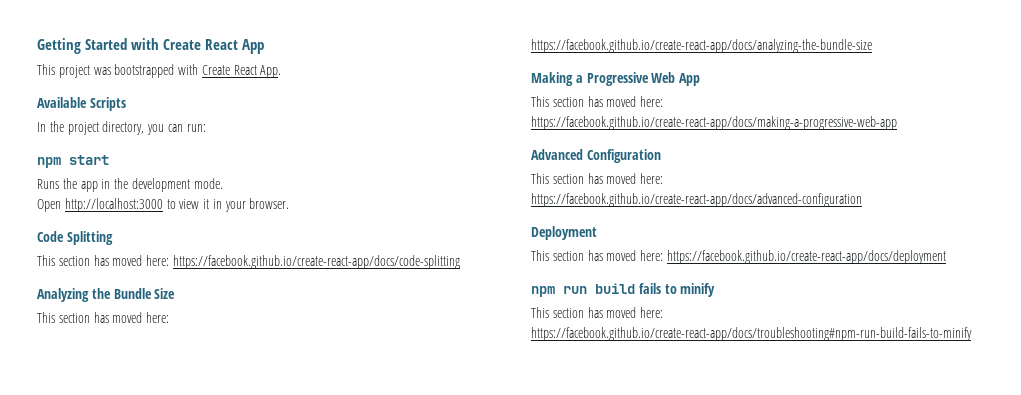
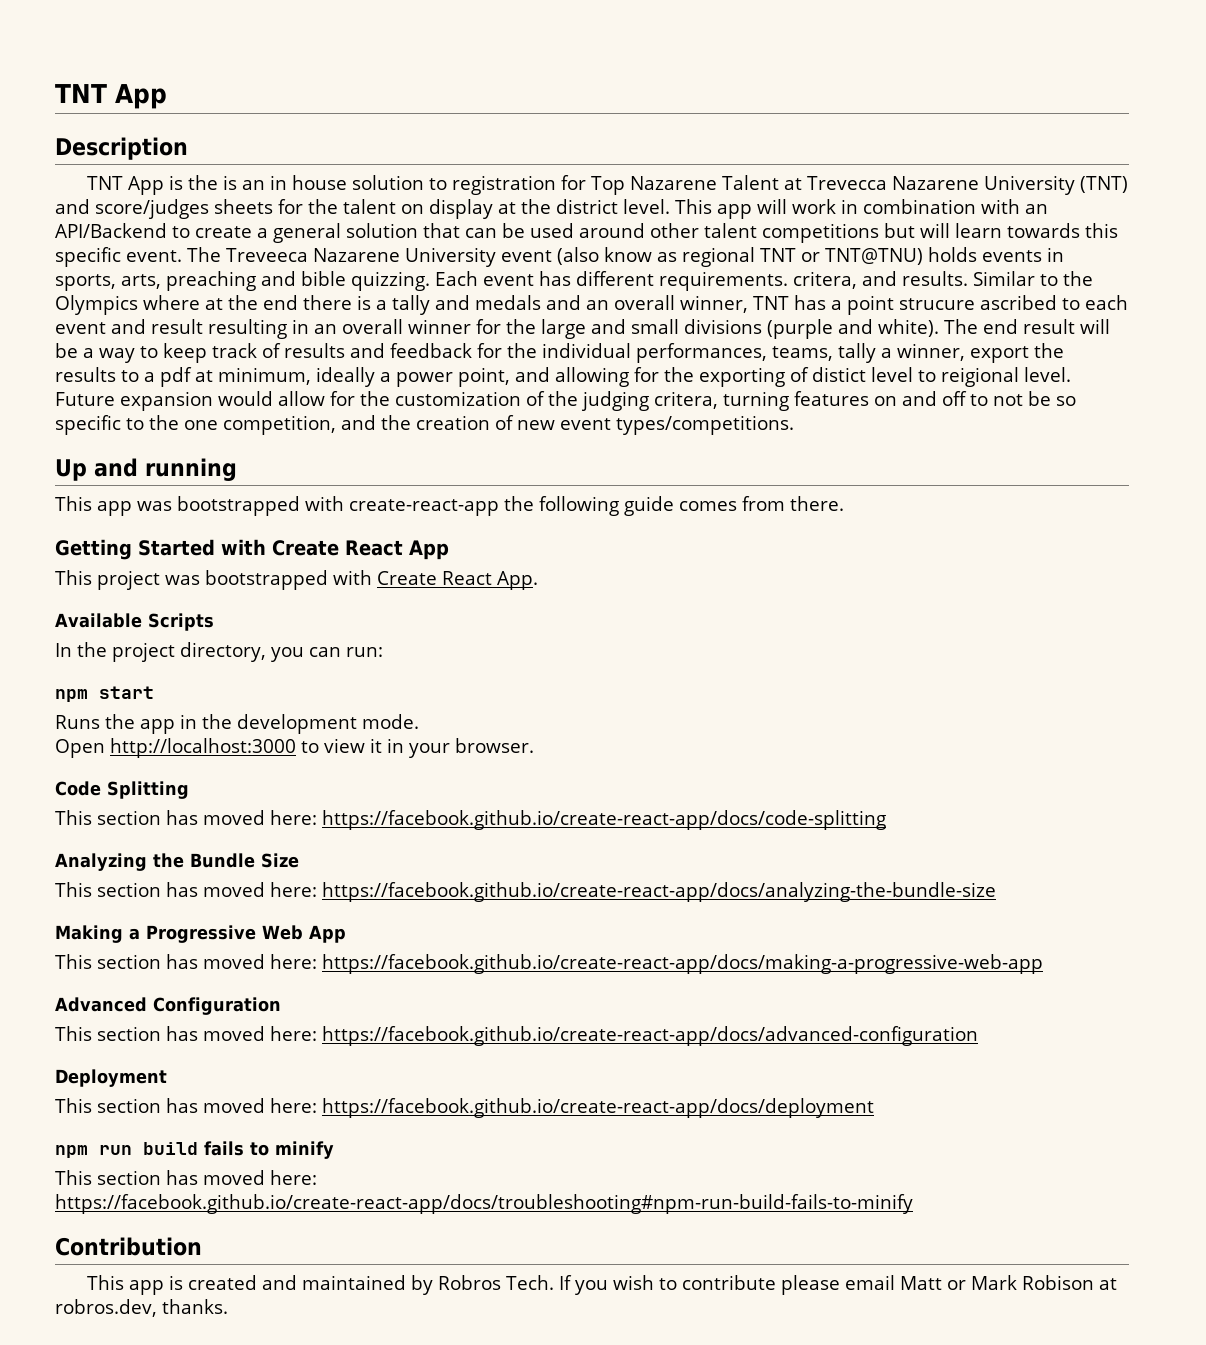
(37, 46) none -> [55,84,167,109] [55,137,188,160] [87,175,1129,195] [55,199,1048,219] [55,223,1118,243] [55,247,1064,267] [55,271,1093,291] [55,295,1128,315] [55,319,1110,339] [55,343,1064,363] [55,367,1071,387] [55,391,1076,411] [55,415,794,435] [55,458,237,481] [55,496,844,516] TNT App // Description // TNT App is the is an in house solution to registration for Top Nazarene Talent at Trevecca Nazarene University (TNT) and score/judges sheets for the talent on display at the district level. This app will work in combination with an API/Backend to create a general solution that can be used around other talent competitions but will learn towards this specific event. The Treveeca Nazarene University event (also know as regional TNT or TNT@TNU) holds events in sports, arts, preaching and bible quizzing. Each event has different requirements. critera, and results. Similar to the Olympics where at the end there is a tally and medals and an overall winner, TNT has a point strucure ascribed to each event and result resulting in an overall winner for the large and small divisions (purple and white). The end result will be a way to keep track of results and feedback for the individual performances, teams, tally a winner, export the results to a pdf at minimum, ideally a power point, and allowing for the exporting of distict level to reigional level. Future expansion would allow for the customization of the judging critera, turning features on and off to not be so specific to the one competition, and the creation of new event types/competitions. // Up and running // This app was bootstrapped with create-react-app the following guide comes from there. //
(972, 334) none -> [55,1237,202,1256] [87,1275,1118,1295] [55,1299,228,1317] // Contribution // This app is created and maintained by Robros Tech. If you wish to contribute please email Matt or Mark Robison at robros.dev, thanks.

